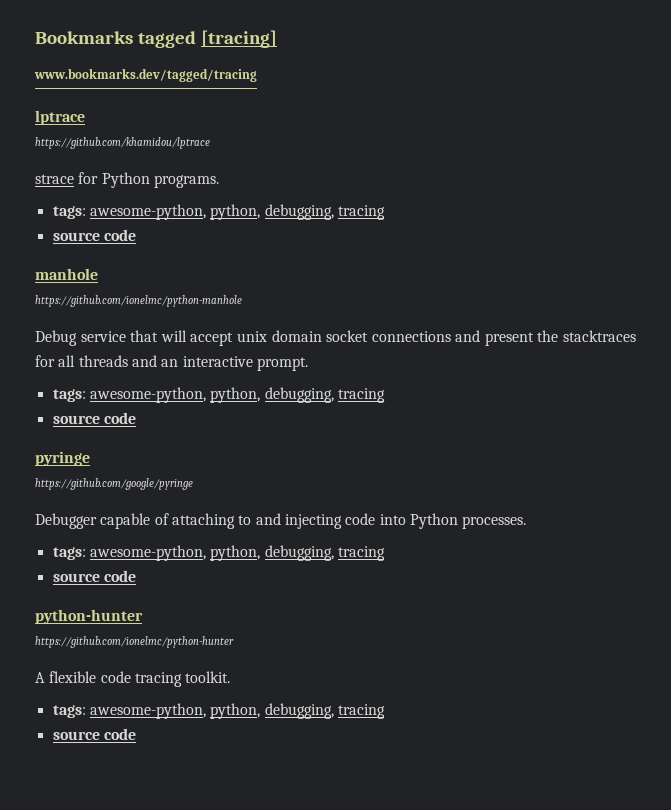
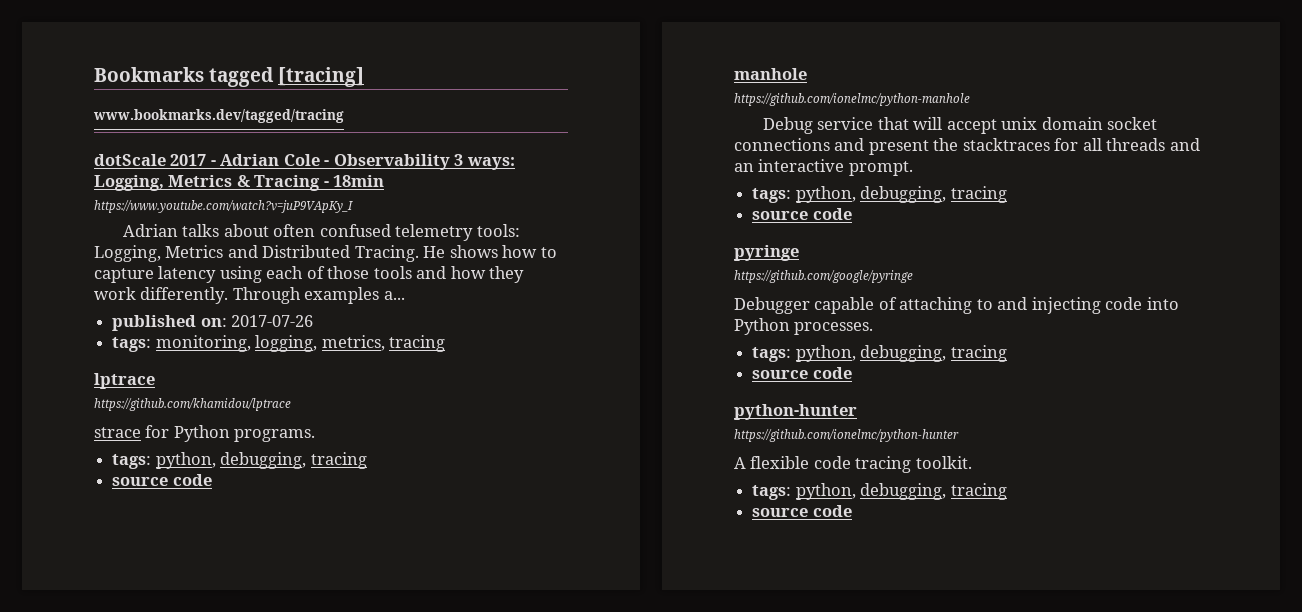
(257, 75) none -> [94,154,515,170] [94,175,385,191] [94,200,353,213] [122,224,520,241] [94,245,557,262] [94,266,525,283] [94,287,405,304] [112,315,314,331] [112,335,445,352] // dotScale 2017 - Adrian Cole - Observability 3 ways: Logging, Metrics & Tracing - 18min // https://www.youtube.com/watch?v=juP9VApKy_I // Adrian talks about often confused telemetry tools: Logging, Metrics and Distributed Tracing. He shows how to capture latency using each of those tools and how they work differently. Through examples a... // published on: 2017-07-26 // tags: monitoring, logging, metrics, tracing
[89,204,206,220] awesome-python, -> (152, 461) none
[89,387,206,403] awesome-python, -> (792, 195) none
[89,545,206,561] awesome-python, -> (792, 354) none
[89,703,206,719] awesome-python, -> (792, 492) none

